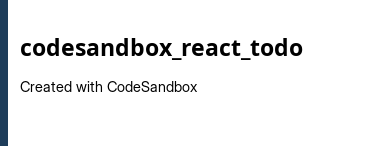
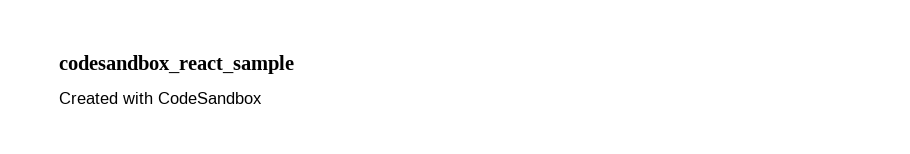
[20,38,303,60] codesandbox_react_todo -> [59,55,294,74] codesandbox_react_sample

